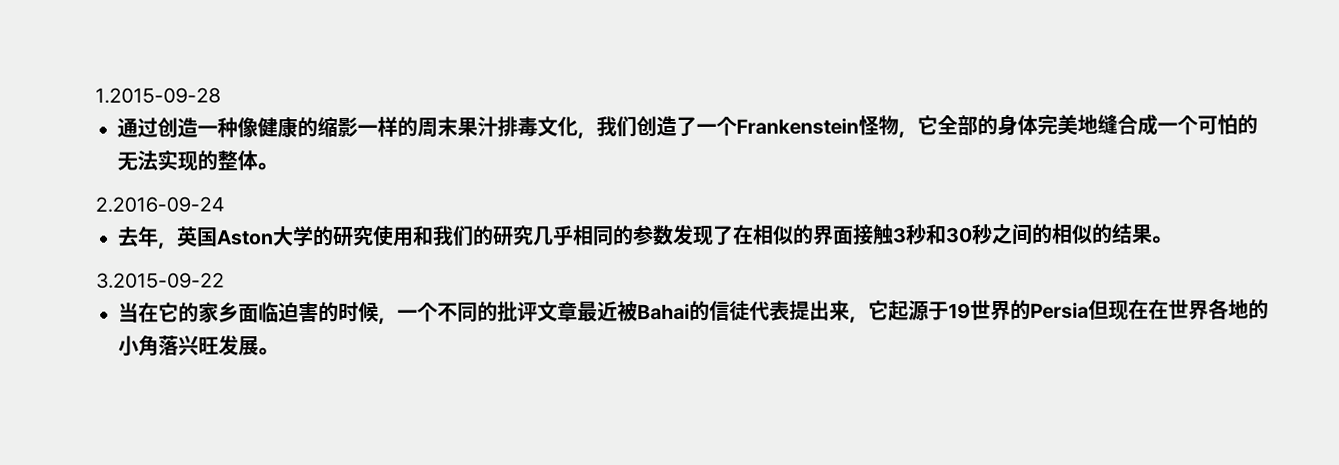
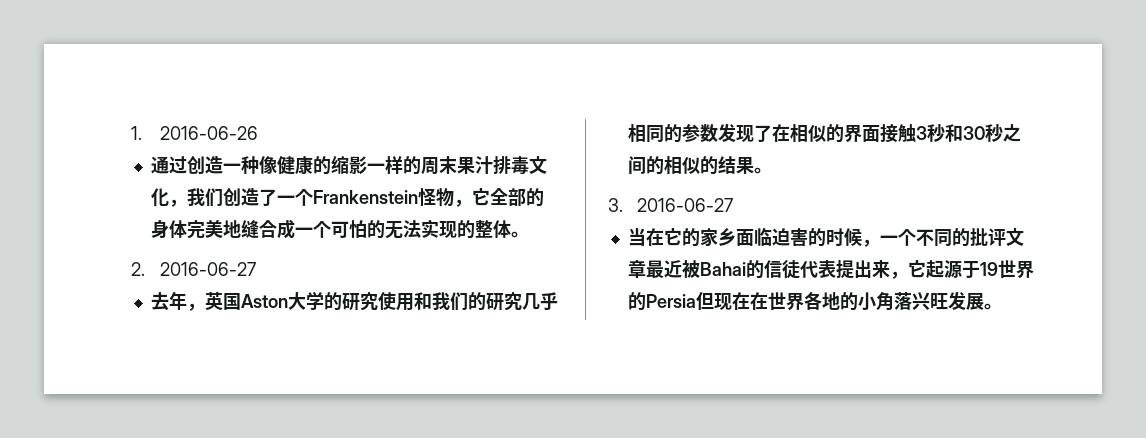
[95,87,221,104] 1.2015-09-28 -> [131,126,259,140] 1. 2016-06-26
[95,196,224,213] 2.2016-09-24 -> [131,262,257,276] 2. 2016-06-27
[96,272,225,289] 3.2015-09-22 -> [608,198,734,212] 3. 2016-06-27

